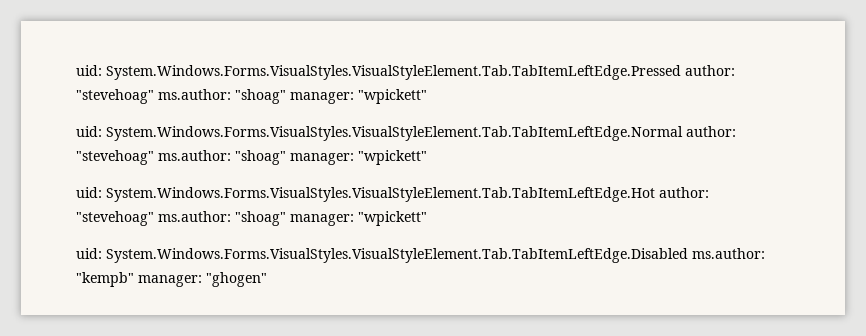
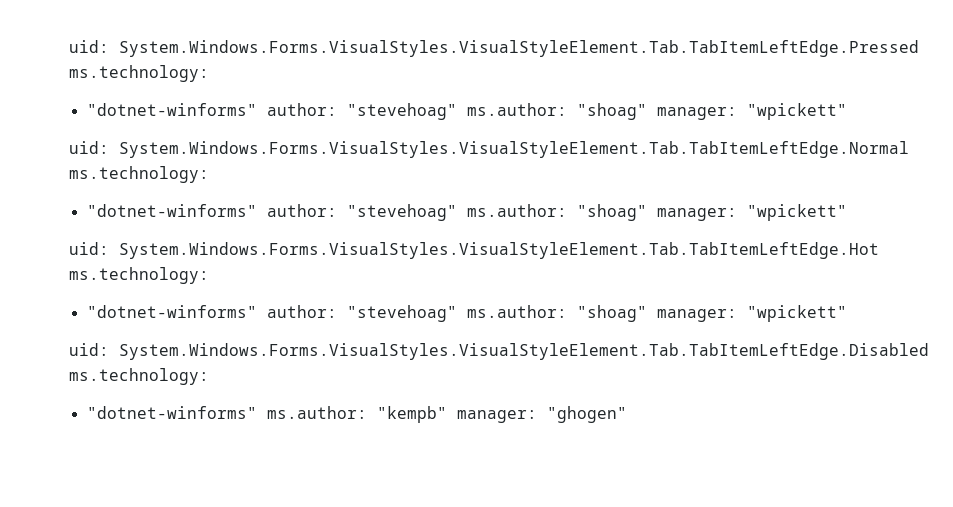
(681, 72) none -> [69,65,209,82] [86,103,257,116] ms.technology: // "dotnet-winforms"
(683, 133) none -> [69,166,209,183] [86,204,257,217] ms.technology: // "dotnet-winforms"
(655, 194) none -> [69,267,209,284] [86,305,257,318] ms.technology: // "dotnet-winforms"
(688, 255) none -> [69,368,209,385] [86,406,257,419] ms.technology: // "dotnet-winforms"

